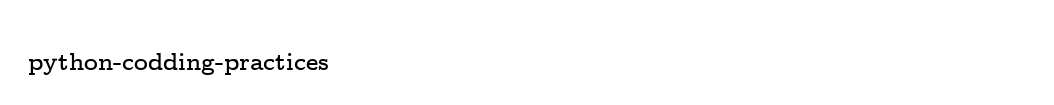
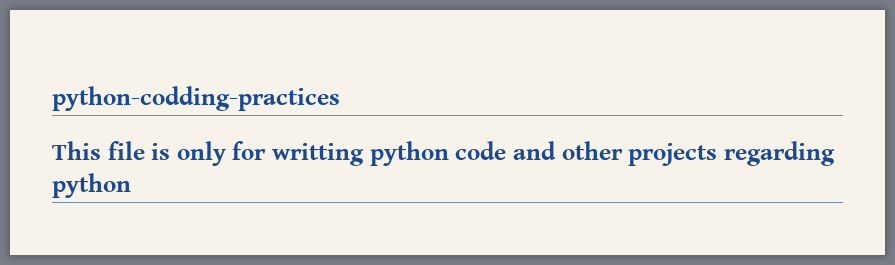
(329, 64) none -> [52,141,835,166] [52,173,131,198] // This file is only for writting python code and other projects regarding python

